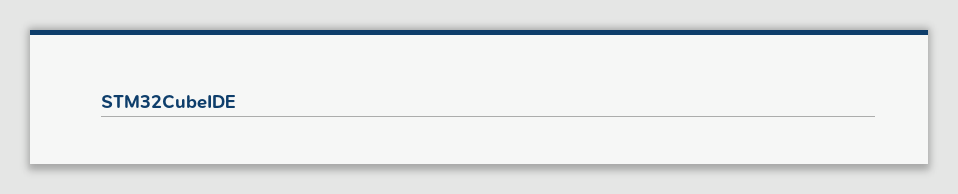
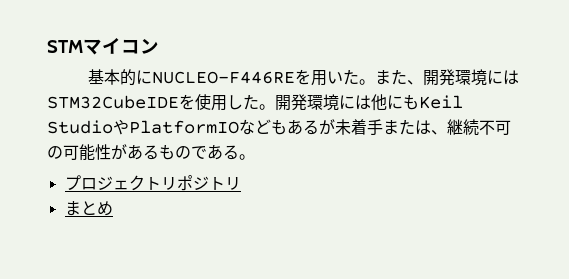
[101,94,236,109] STM32CubeIDE -> [47,38,159,55] [88,69,520,86] [47,94,463,111] [47,119,511,136] [47,144,255,161] [64,175,241,191] [64,201,113,216] STMマイコン // 基本的にNUCLEO-F446REを用いた。また、開発環境にはSTM32CubeIDEを使用した。開発環境には他にもKeil StudioやPlatformIOなどもあるが未着手または、継続不可の可能性があるものである。 // プロジェクトリポジトリ // まとめ

